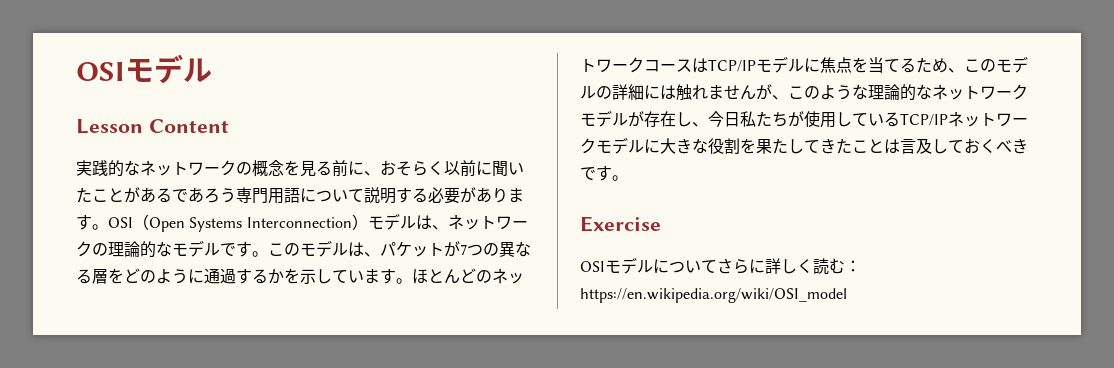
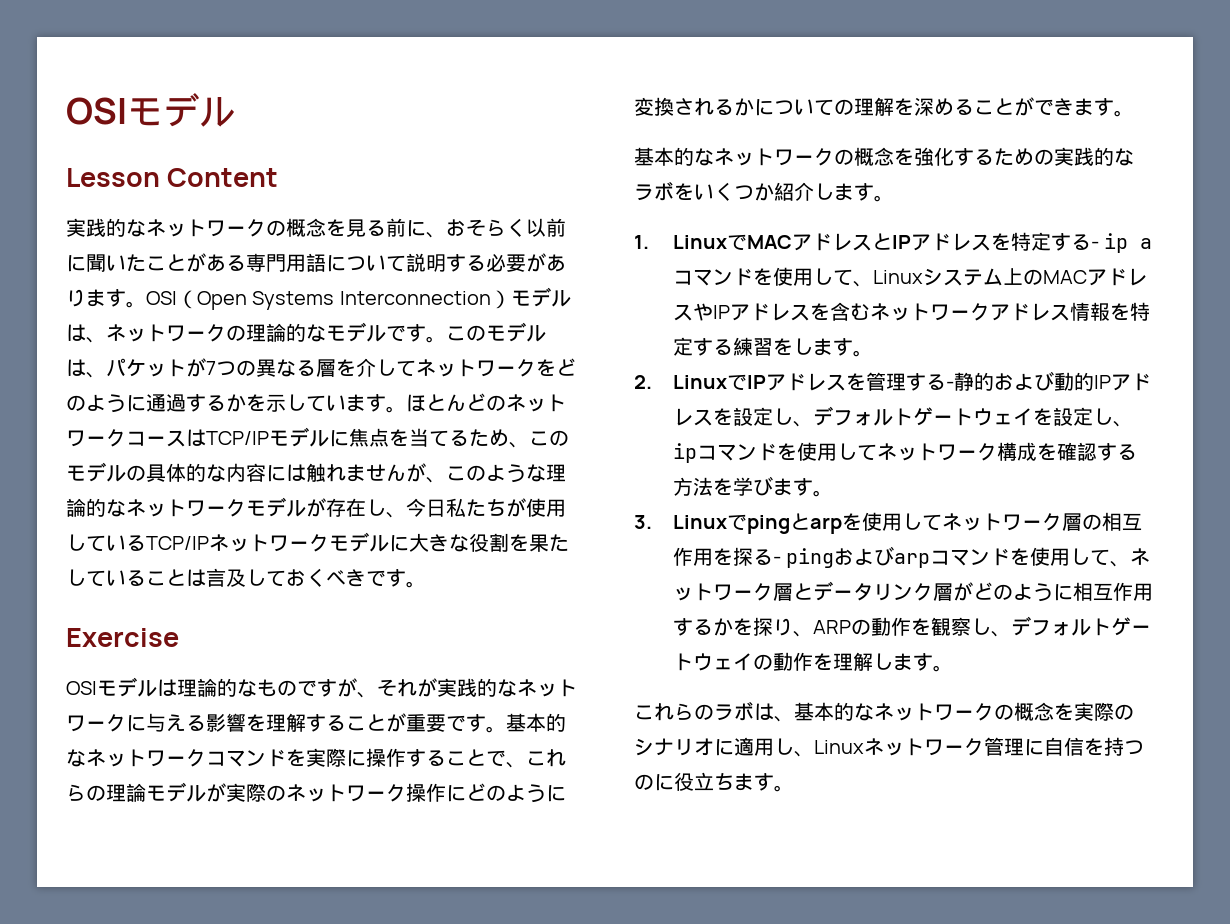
[172,187,236,203] であろう -> (246, 263) none
(124, 276) none -> [356,358,556,377] 介してネットワークを
[612,84,644,100] 詳細 -> [146,463,266,482] 具体的な内容
[820,138,852,154] きた -> [106,570,146,586] いる
[653,258,861,274] [580,288,847,303] についてさらに詳しく読む：https://en.wikipedia.org/wiki/OSI_model -> [157,678,577,698] [66,713,566,733] [66,748,566,768] [66,782,566,803] [634,97,1134,117] [634,147,1134,167] [634,181,894,202] [634,232,1153,253] [672,267,1147,287] [672,302,1150,321] [672,337,873,357] [634,371,1151,391] [672,406,1133,427] [672,442,1137,463] [672,476,833,497] [634,512,1142,534] [672,546,1151,568] [672,581,1153,602] [672,616,1151,637] [672,652,953,672] [634,701,1134,722] [634,737,1144,757] [634,772,794,792] は理論的なものですが、それが実践的なネットワークに与える影響を理解することが重要です。基本的なネットワークコマンドを実際に操作することで、これらの理論モデルが実際のネットワーク操作にどのように変換されるかについての理解を深めることができます。 // 基本的なネットワークの概念を強化するための実践的なラボをいくつか紹介します。 // 1. LinuxでMACアドレスとIPアドレスを特定する- ip aコマンドを使用して、Linuxシステム上のMACアドレスやIPアドレスを含むネットワークアドレス情報を特定する練習をします。 // 2. LinuxでIPアドレスを管理する-静的および動的IPアドレスを設定し、デフォルトゲートウェイを設定し、ipコマンドを使用してネットワーク構成を確認する方法を学びます。 // 3. Linuxでpingとarpを使用してネットワーク層の相互作用を探る- pingおよびarpコマンドを使用して、ネットワーク層とデータリンク層がどのように相互作用するかを探り、ARPの動作を観察し、デフォルトゲートウェイの動作を理解します。 // これらのラボは、基本的なネットワークの概念を実際のシナリオに適用し、Linuxネットワーク管理に自信を持つのに役立ちます。

